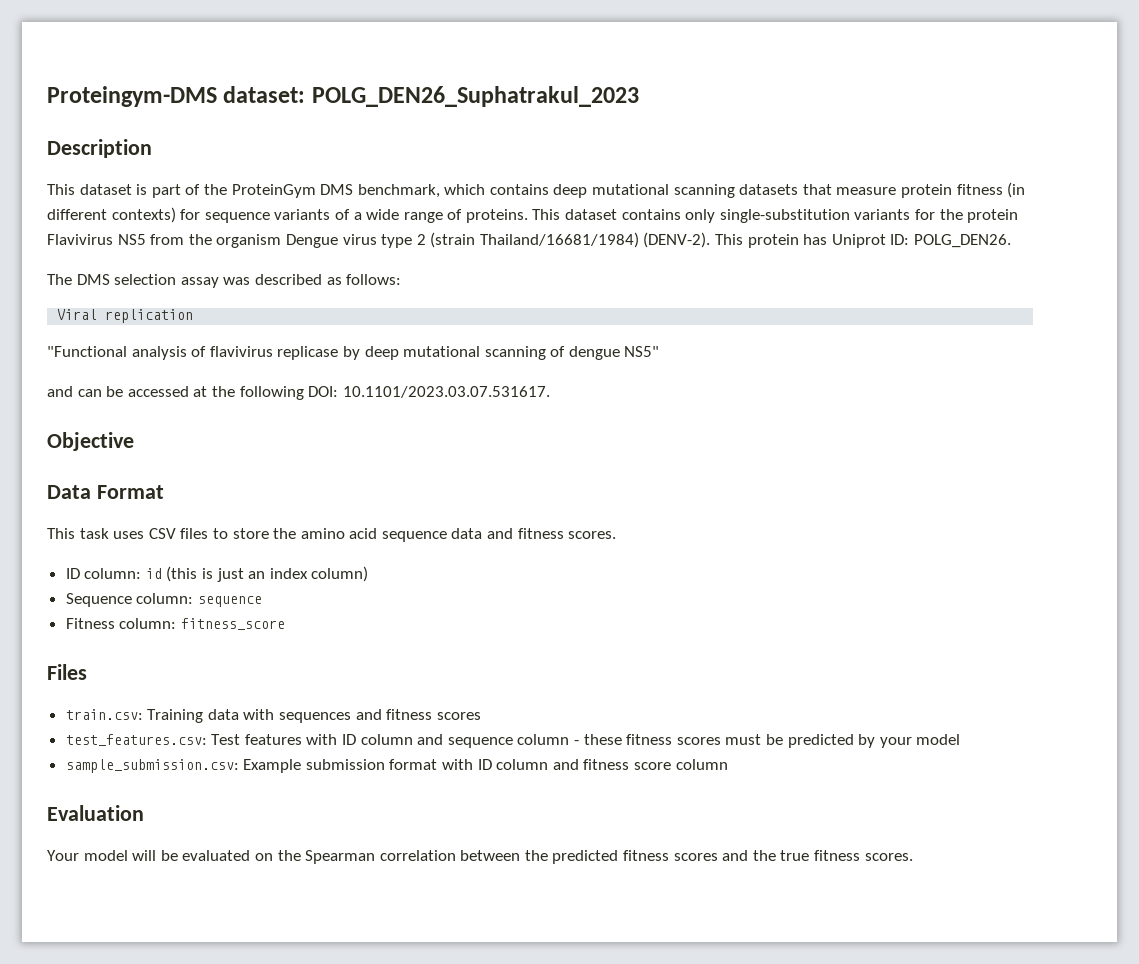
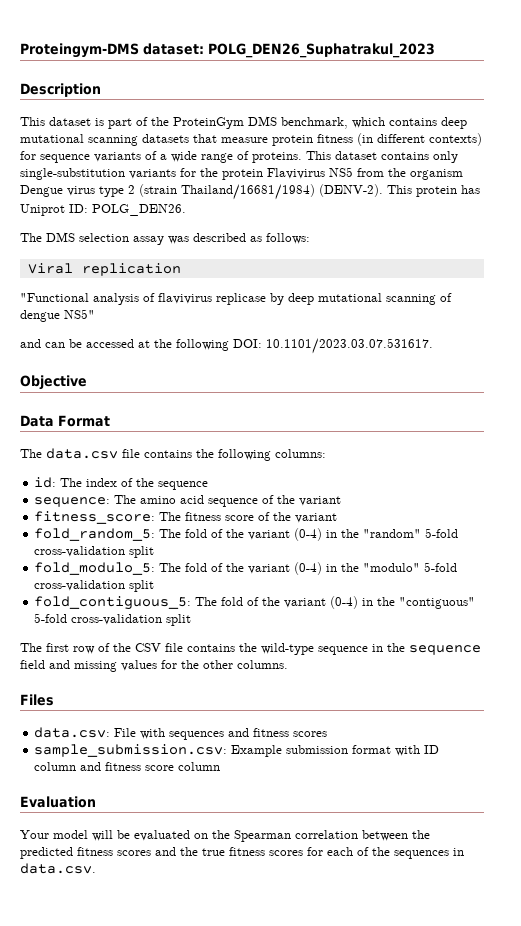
[47,528,617,542] [65,566,369,582] [65,593,262,607] [65,618,285,630] [47,664,87,680] [65,709,239,723] This task uses CSV files to store the amino acid sequence data and fitness scores. // ID column: id (this is just an index column) // Sequence column: sequence // Fitness column: fitness_score // Files // train.csv: Training data -> [20,448,326,461] [34,477,209,490] [34,495,342,507] [34,511,338,524] [34,528,459,541] [34,546,155,558] [34,562,458,575] [34,580,155,592] [34,596,476,610] [34,613,192,626] [20,643,481,655] [20,660,288,672] [20,694,54,706] [34,727,137,738] The data.csv file contains the following columns: // id: The index of the sequence // sequence: The amino acid sequence of the variant // fitness_score: The fitness score of the variant // fold_random_5: The fold of the variant (0-4) in the "random" 5-fold cross-validation split // fold_modulo_5: The fold of the variant (0-4) in the "modulo" 5-fold cross-validation split // fold_contiguous_5: The fold of the variant (0-4) in the "contiguous" 5-fold cross-validation split // The first row of the CSV file contains the wild-type sequence in the sequence field and missing values for the other columns. // Files // data.csv: File
[65,734,961,748] // test_features.csv: Test features with ID column and sequence column - these fitness scores must be predicted by your model -> (328, 734) none
[864,853,913,861] scores. -> [269,847,464,859] [20,863,96,874] scores for each of the sequences in data.csv.

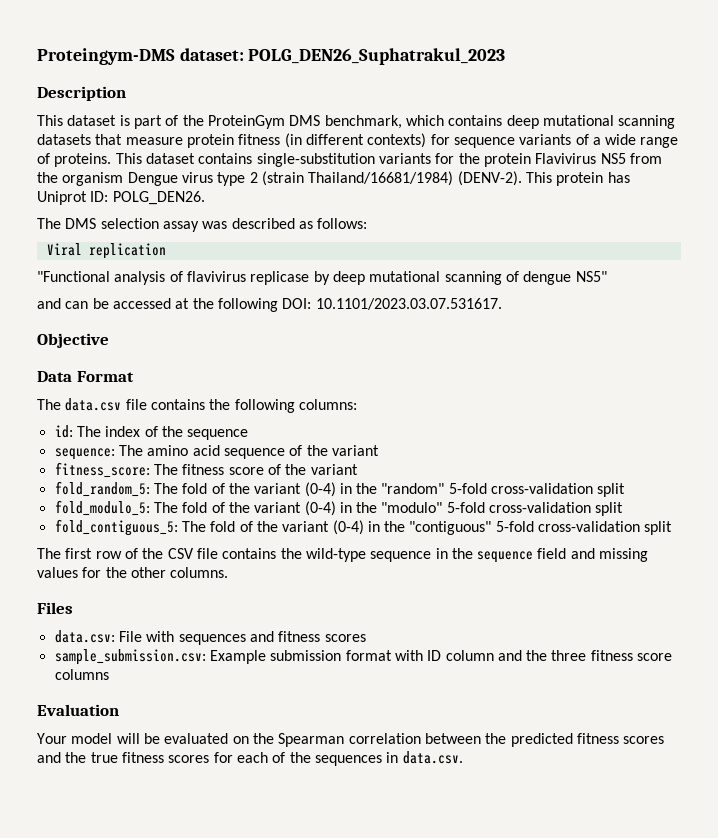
[433,151,458,163] only -> (253, 158) none
[105,762,221,771] fitness score column -> [526,650,673,661] [54,669,109,680] the three fitness score columns

